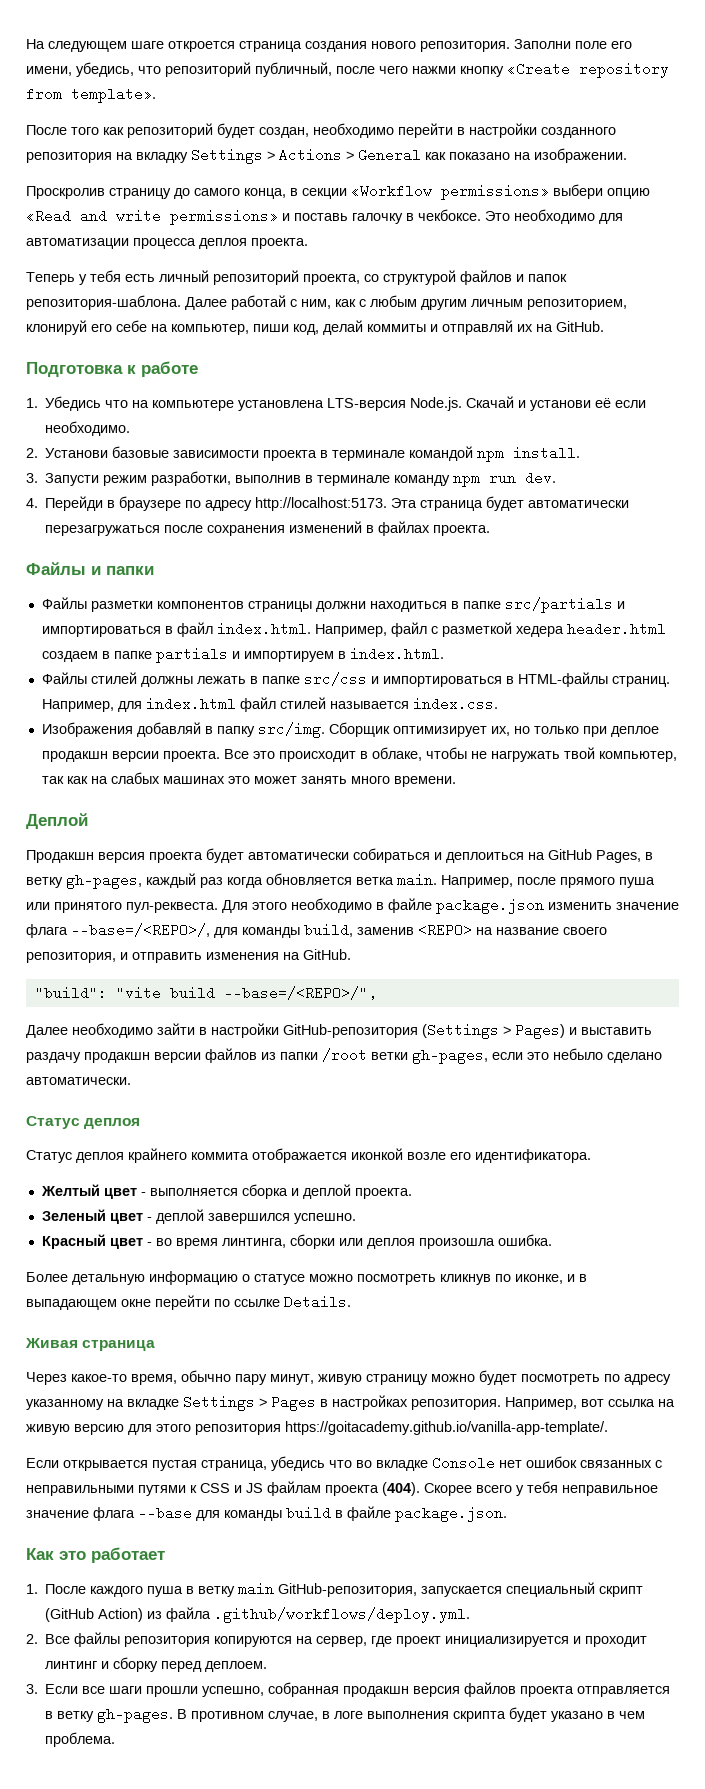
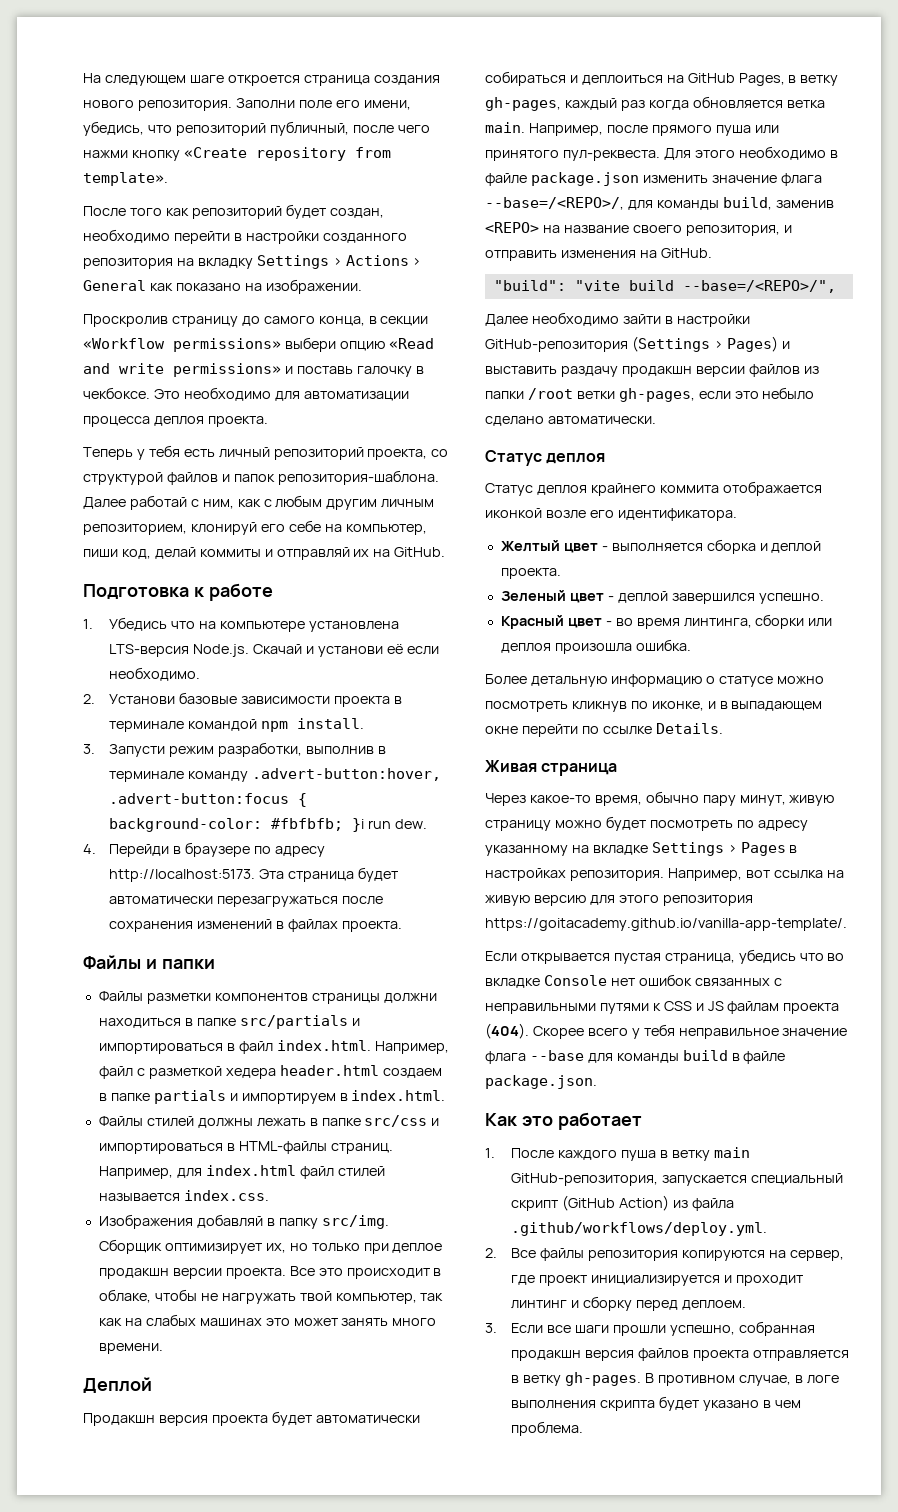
[453,471,557,487] npm run dev. -> [252,768,442,781] [109,793,308,807] [109,818,428,832] .advert-button:hover, .advert-button:focus { background-color: #fbfbfb; }i run dew.

